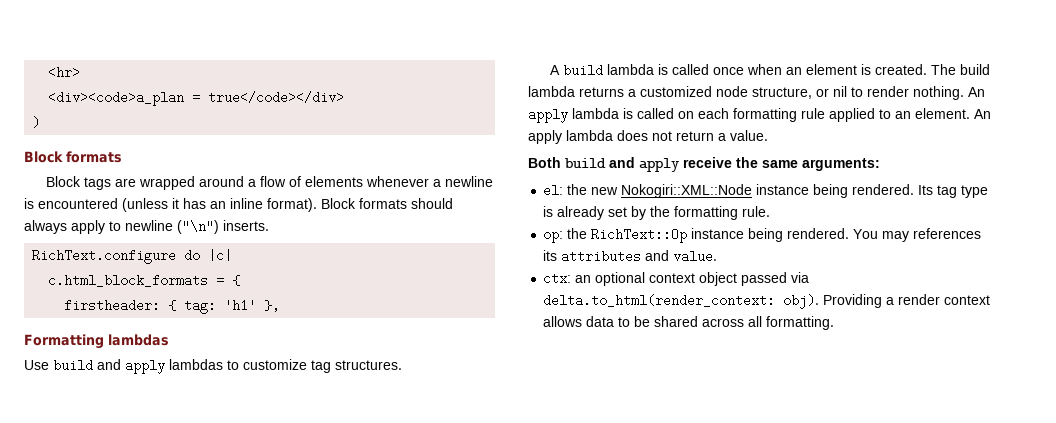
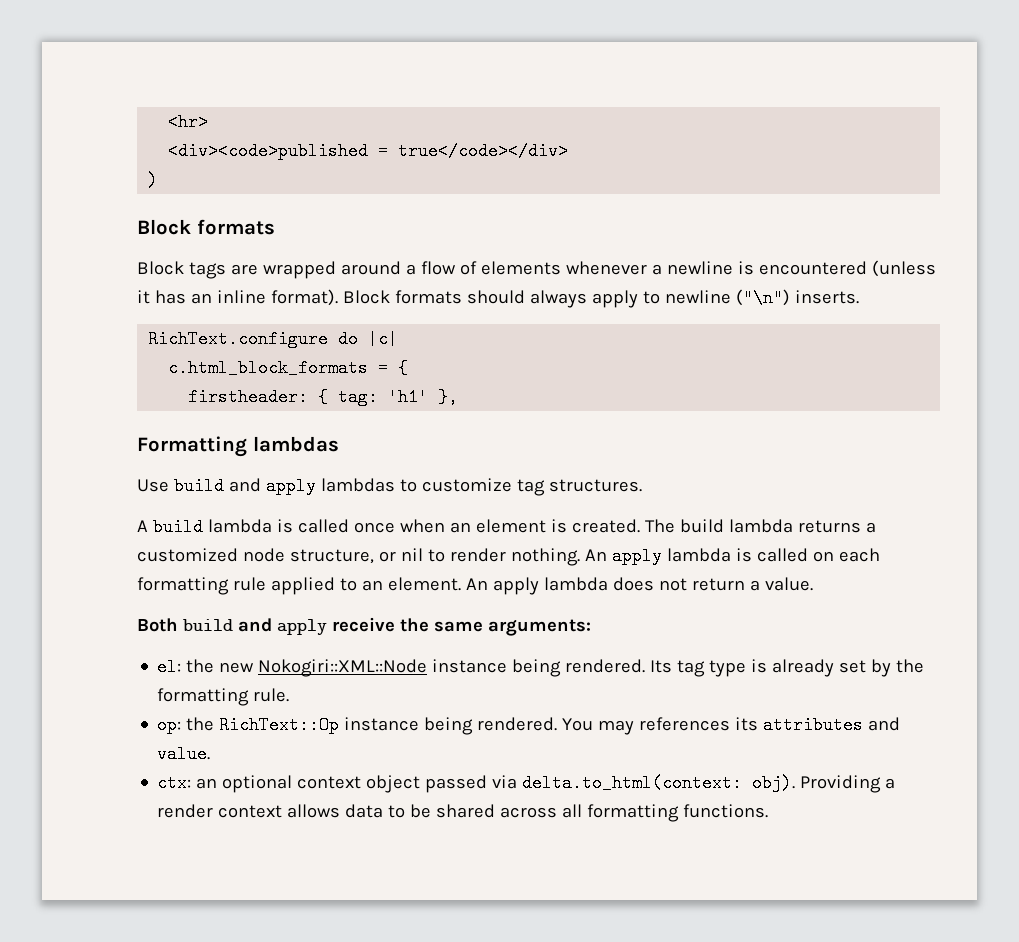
[48,91,185,106] <div><code>a_plan -> [168,142,369,160] <div><code>published
[543,294,776,307] delta.to_html(render_context: -> [522,774,743,792] delta.to_html(context:
[766,316,835,330] formatting. -> [587,804,769,822] formatting functions.

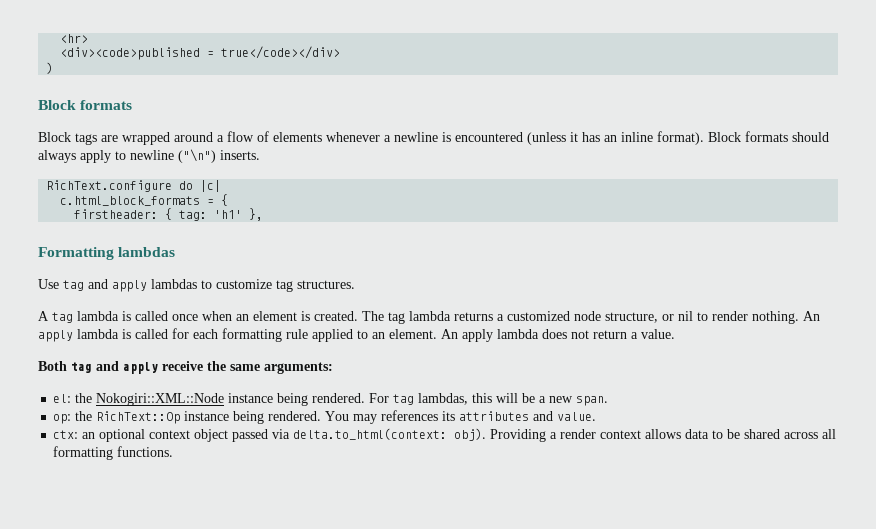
[173,477,224,495] build -> [63,280,84,291] tag
[152,518,203,536] build -> [52,312,73,323] tag
[679,519,724,533] build -> [388,312,405,324] tag
[812,551,834,562] on -> [172,328,189,339] for
[182,619,233,631] build -> [71,362,92,373] tag
[219,662,255,673] new -> (93, 398) none
[650,659,925,677] [157,688,290,706] Its tag type is already set by the formatting rule. -> [369,393,609,406] For tag lambdas, this will be a new span.

